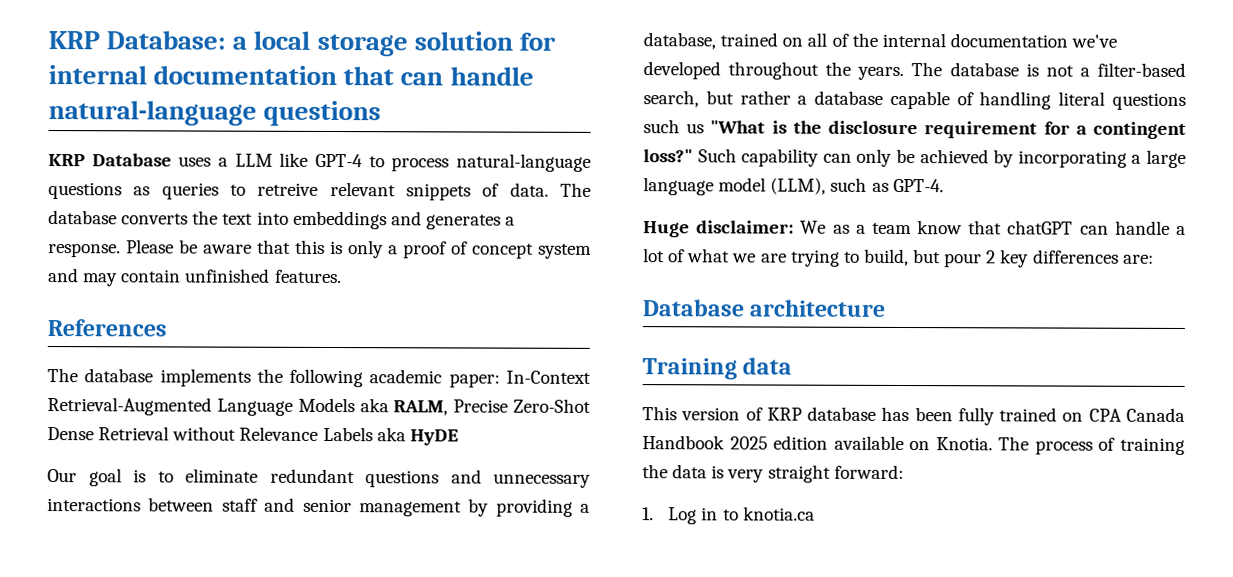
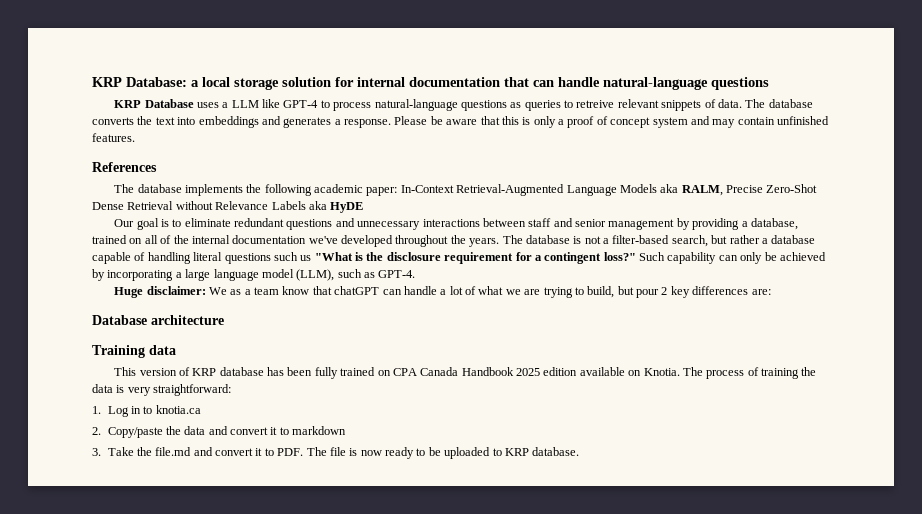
[767,464,904,483] straight forward: -> [153,384,232,396] straightforward:
(815, 513) none -> [92,426,347,438] [92,447,580,459] // 2. Copy/paste the data and convert it to markdown // 3. Take the file.md and convert it to PDF. The file is now ready to be uploaded to KRP database.

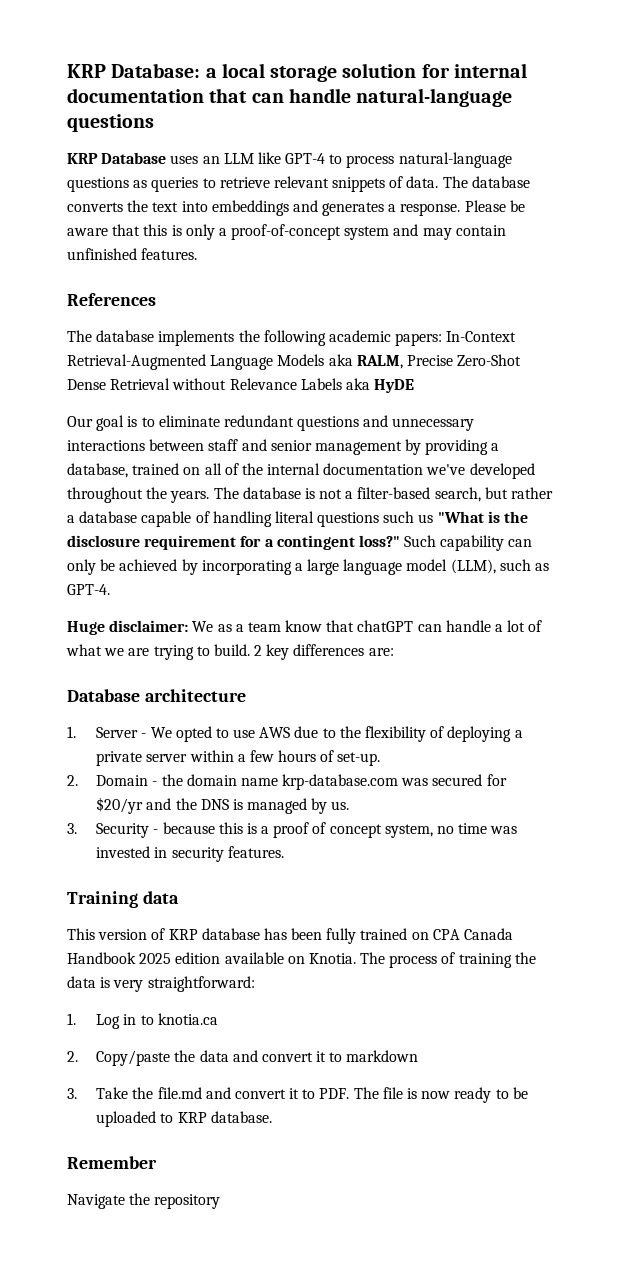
[222,102,229,108] a -> [202,156,220,164] an
[576,100,615,108] retreive -> [219,177,270,188] retrieve
[567,116,651,128] proof of concept -> [231,224,342,240] proof-of-concept
[366,187,398,196] paper: -> [395,333,443,346] papers:
[587,286,660,298] build, but pour -> [213,644,250,656] build.
(224, 320) none -> [67,726,523,742] [96,750,381,766] [67,774,507,790] [96,797,350,814] [67,822,518,838] [96,846,284,862] // 1. Server - We opted to use AWS due to the flexibility of deploying a private server within a few hours of set-up. // 2. Domain - the domain name krp-database.com was secured for $20/yr and the DNS is managed by us. // 3. Security - because this is a proof of concept system, no time was invested in security features.
(580, 451) none -> [67,1156,157,1169] [67,1193,221,1209] // Remember // Navigate the repository

